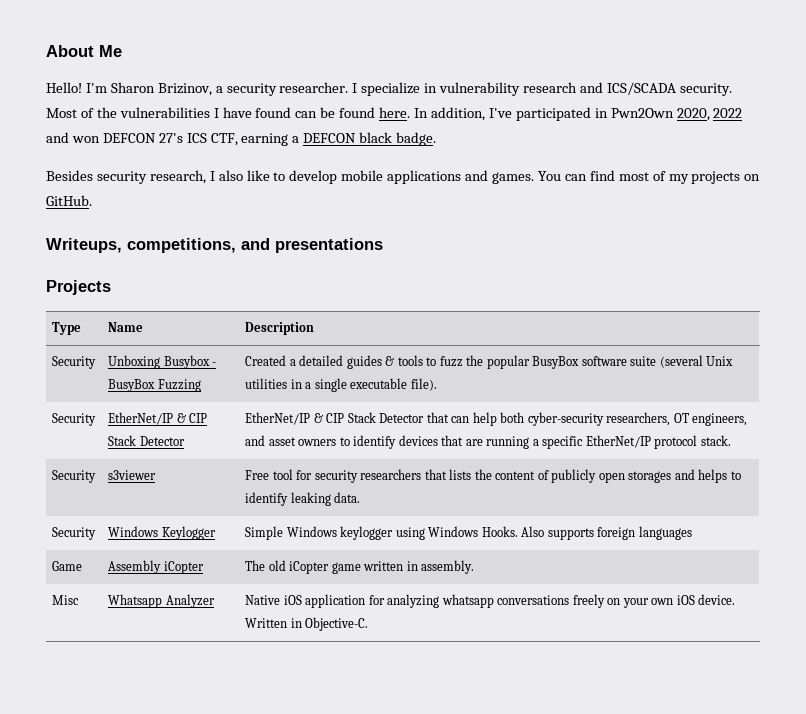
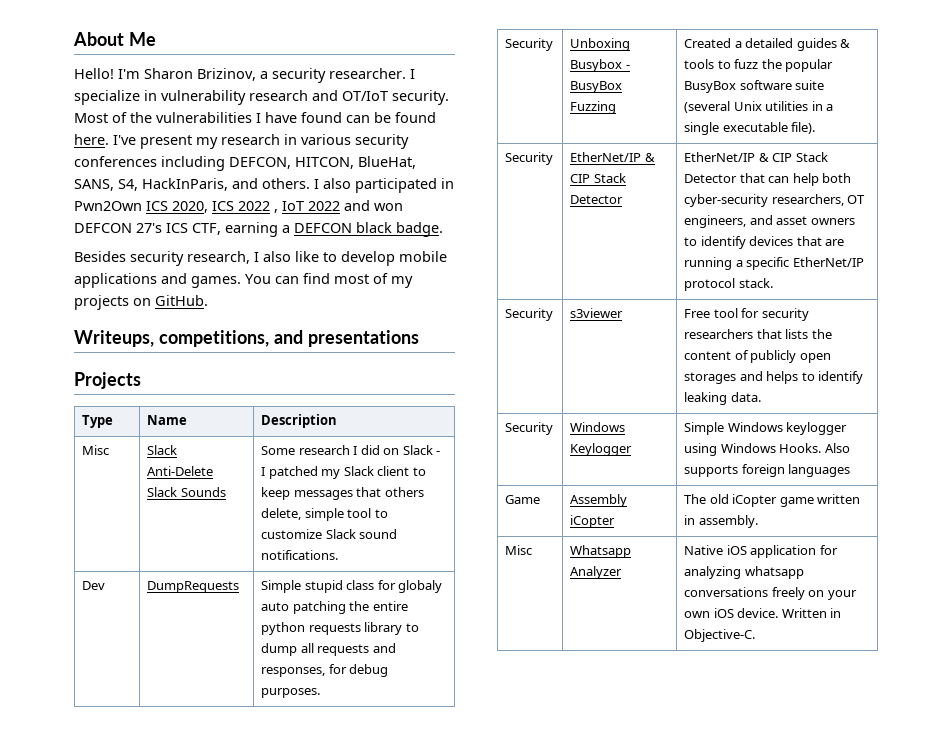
[606,82,676,95] ICS/SCADA -> [342,91,388,101] OT/IoT
[414,107,710,121] In addition, I've participated in Pwn2Own 2020, -> [113,134,409,149] [74,156,416,171] [74,178,454,193] [74,201,304,213] I've present my research in various security conferences including DEFCON, HITCON, BlueHat, SANS, S4, HackInParis, and others. I also participated in Pwn2Own ICS 2020, ICS 2022 , IoT
(315, 328) none -> [82,445,110,455] [147,445,178,455] [147,466,214,476] [147,487,226,497] [261,445,441,455] [261,466,426,479] [261,487,424,500] [261,508,388,521] [261,529,398,539] [261,550,339,560] [82,581,106,590] [147,581,240,593] [261,580,443,593] [261,601,408,614] [261,622,419,635] [261,643,396,656] [261,664,389,677] [261,688,321,698] // Misc | Slack Anti-Delete Slack Sounds | Some research I did on Slack - I patched my Slack client to keep messages that others delete, simple tool to customize Slack sound notifications. // Dev | DumpRequests | Simple stupid class for globaly auto patching the entire python requests library to dump all requests and responses, for debug purposes.

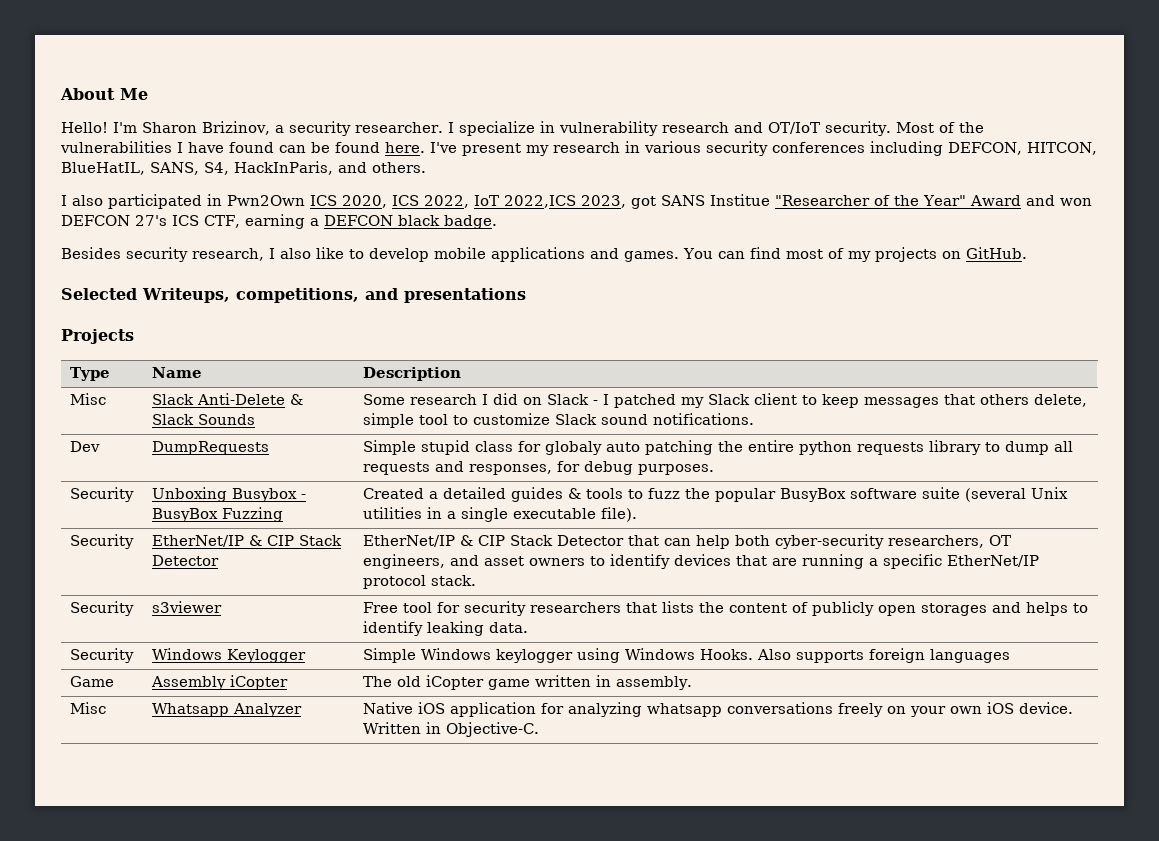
[358,156,416,169] BlueHat, -> [61,162,145,175] BlueHatIL,
(310, 183) none -> (426, 167) //
[238,201,340,213] 2022 , IoT 2022 -> [424,194,1021,209] 2022, IoT 2022,ICS 2023, got SANS Institue "Researcher of the Year" Award
(208, 300) none -> [61,288,137,300] Selected
(214, 471) none -> [290,394,304,405] &

